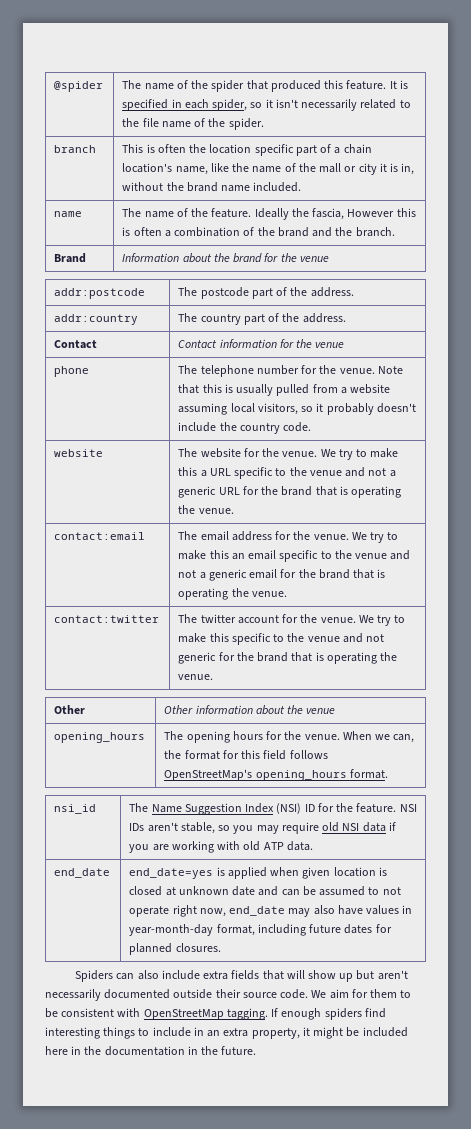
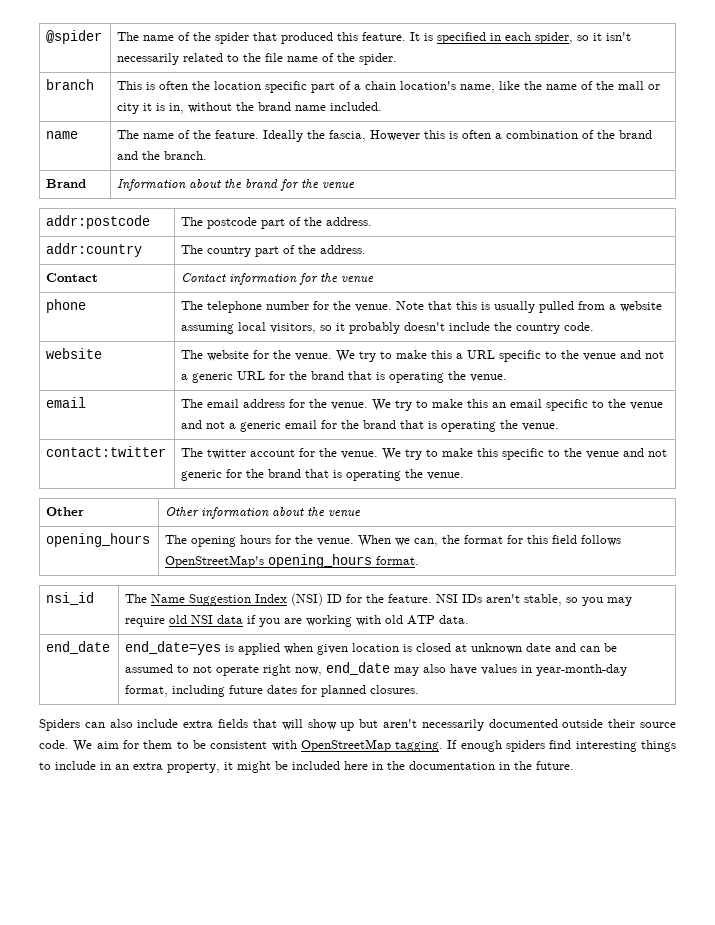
[54,532,146,540] contact:email -> [46,397,87,408] email

